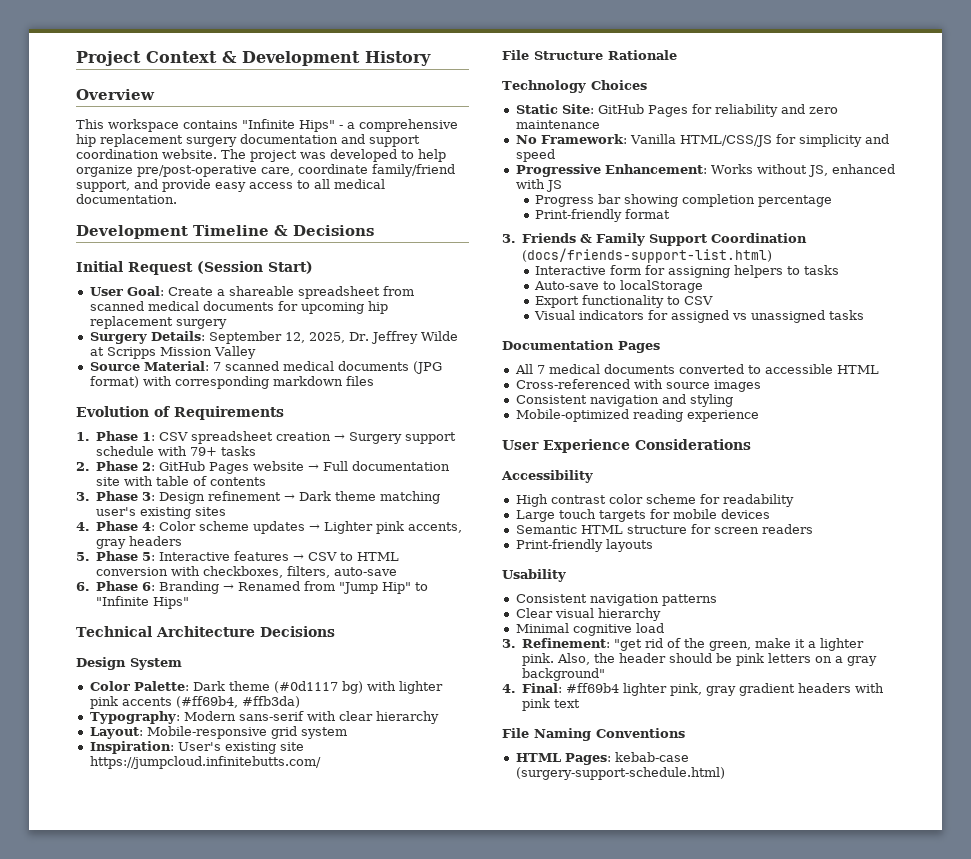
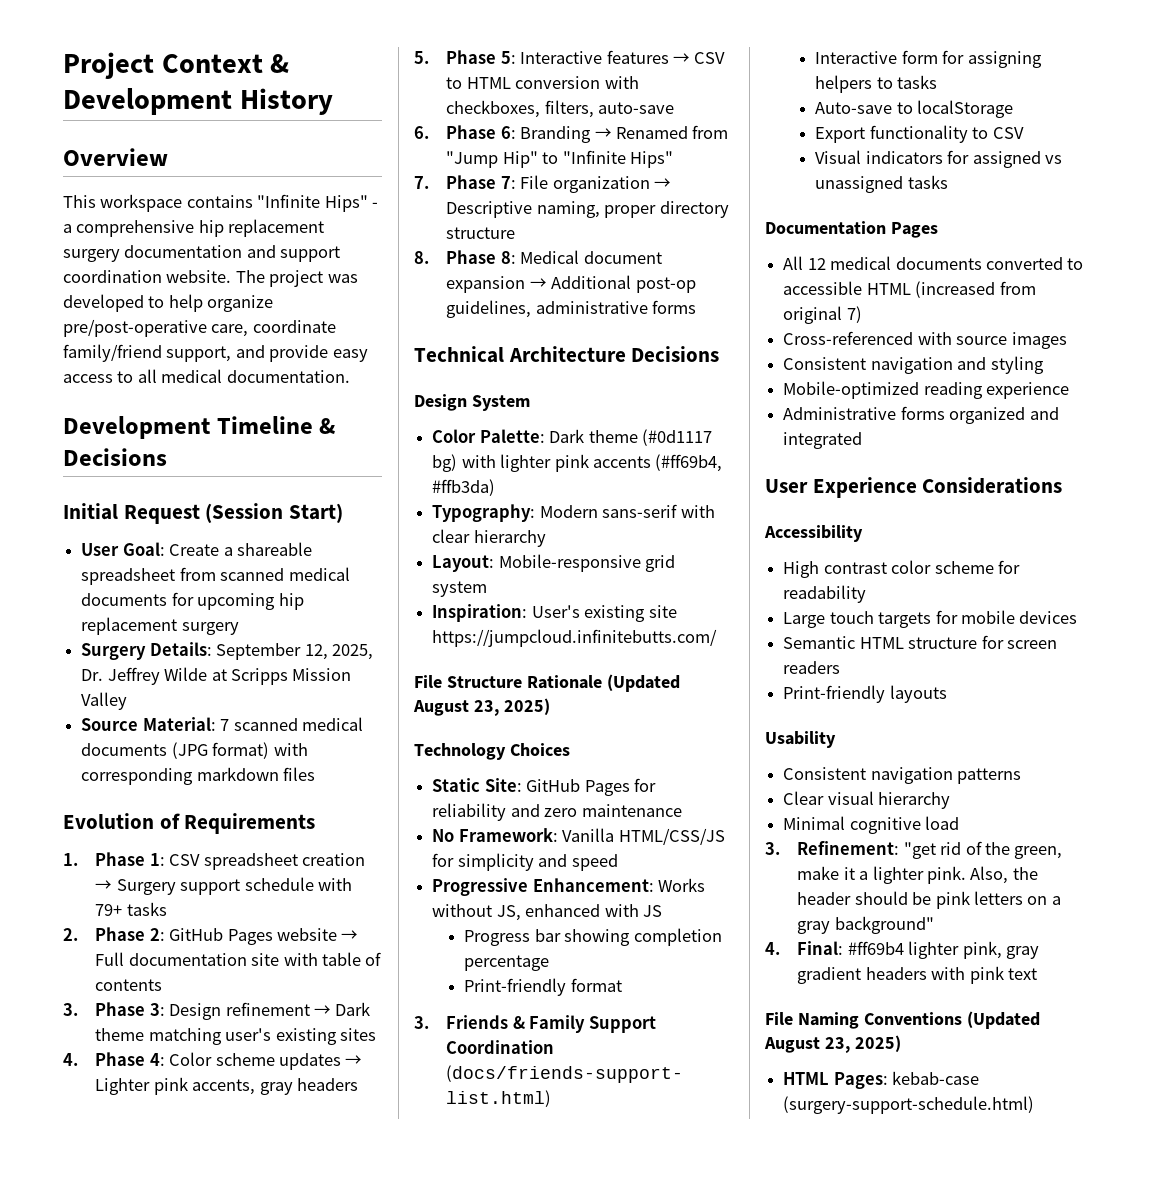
(190, 603) none -> [414,175,671,193] [446,201,729,218] [446,227,516,239] [414,250,662,264] [446,275,696,293] [446,300,697,318] // 7. Phase 7: File organization → Descriptive naming, proper directory structure // 8. Phase 8: Medical document expansion → Additional post-op guidelines, administrative forms
(677, 55) none -> [606,674,680,692] [413,698,550,716] (Updated August 23, 2025)
[536,365,545,374] 7 -> [807,258,826,270] 12
(879, 369) none -> [915,281,1036,298] [783,306,862,324] (increased from original 7)
(759, 416) none -> [783,406,1059,424] [783,432,863,449] // Administrative forms organized and integrated
(685, 733) none -> [966,1011,1040,1029] [764,1035,901,1053] (Updated August 23, 2025)

